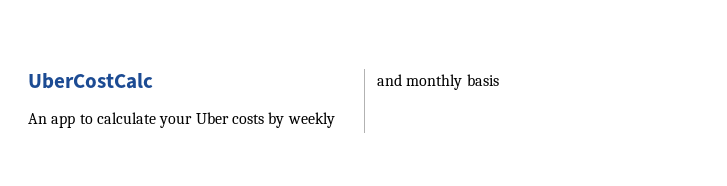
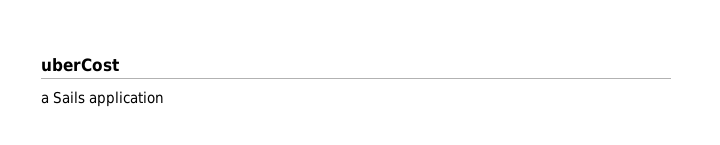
[28,73,153,89] [28,112,335,128] [377,74,499,90] UberCostCalc // An app to calculate your Uber costs by weekly and monthly basis -> [41,58,119,72] [41,91,164,107] uberCost // a Sails application

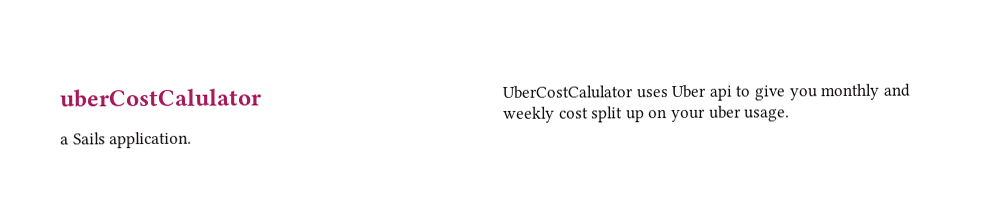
[41,58,119,72] uberCost -> [59,88,262,108] uberCostCalulator
[89,91,164,107] application -> [109,131,193,149] [502,83,910,101] [503,105,791,123] application. // UberCostCalulator uses Uber api to give you monthly and weekly cost split up on your uber usage.

